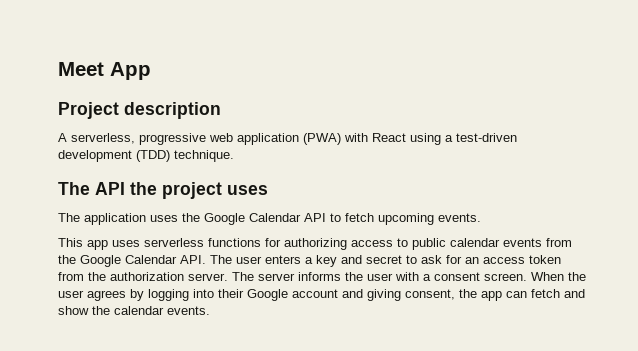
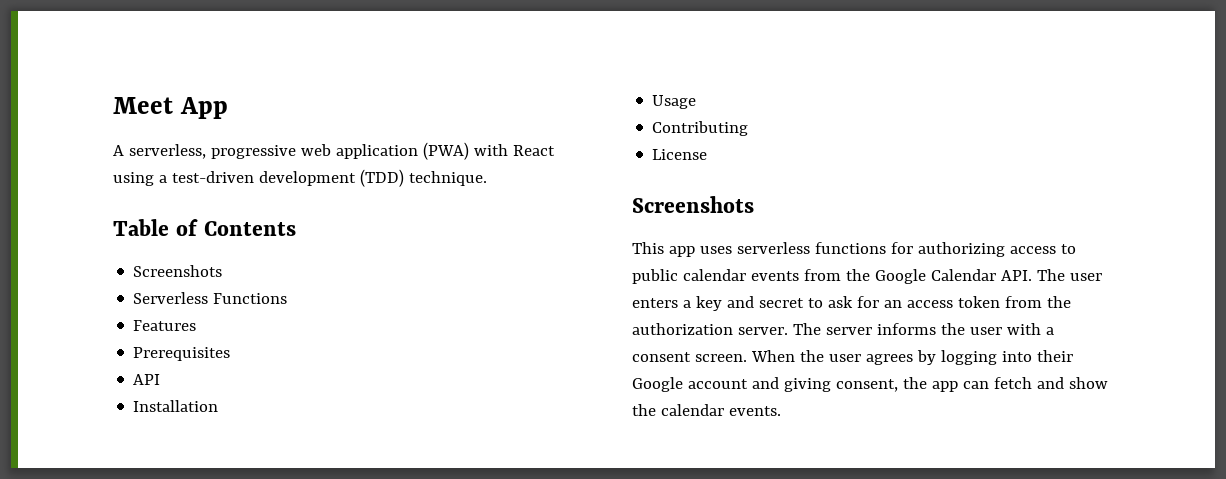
[58,102,221,119] // Project description -> (228, 108) none
[58,182,268,199] [58,213,481,225] The API the project uses // The application uses the Google Calendar API to fetch upcoming events. -> [113,219,296,236] [133,265,223,277] [133,292,288,304] [133,320,197,331] [133,347,231,361] [133,374,161,385] [133,400,219,412] [652,95,697,109] [652,121,749,136] [652,149,708,160] [632,196,754,213] Table of Contents // Screenshots // Serverless Functions // Features // Prerequisites // API // Installation // Usage // Contributing // License // Screenshots

